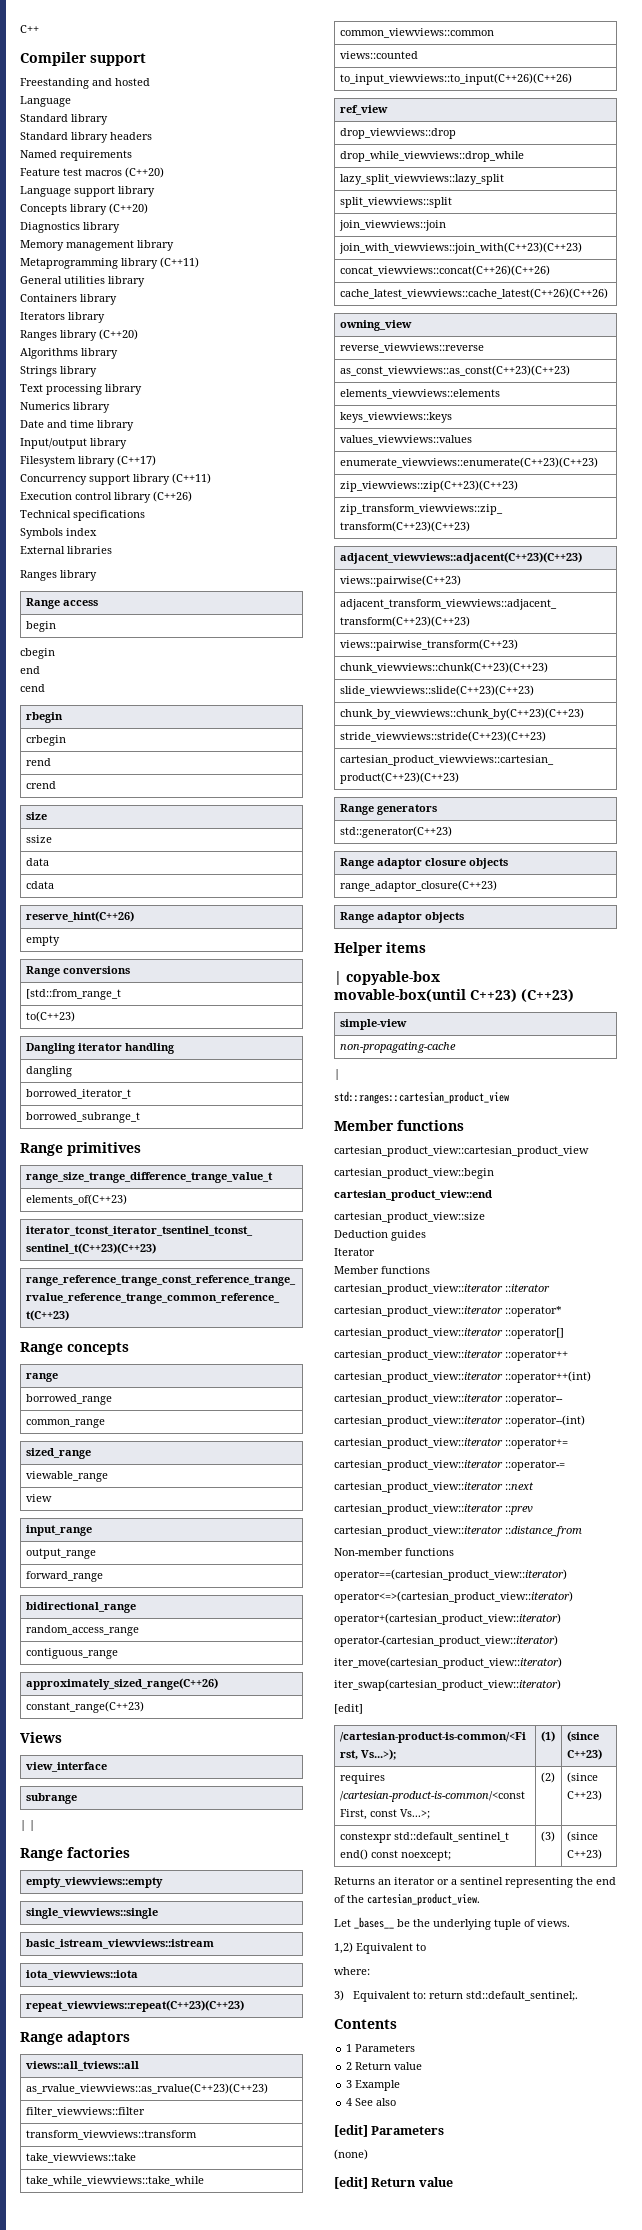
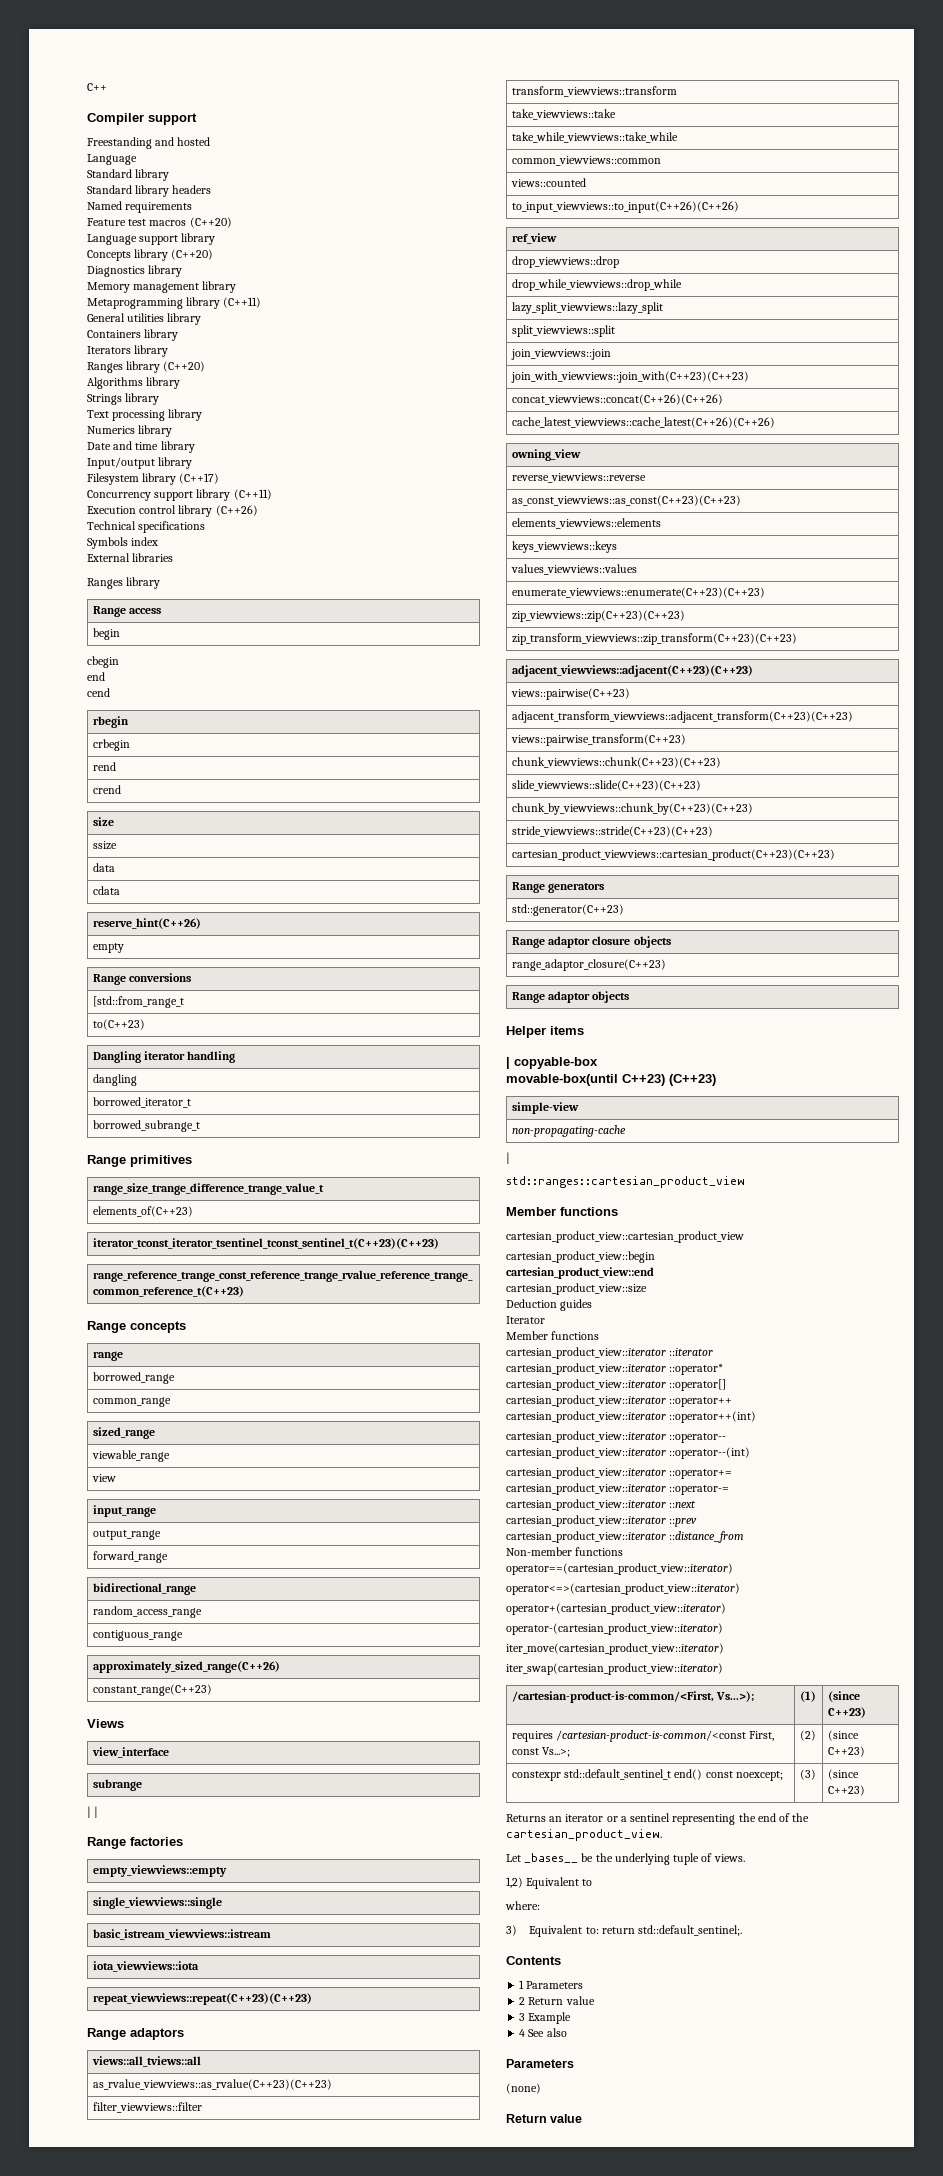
[334,1704,363,1714] // [edit] -> (723, 1669) none
[334,2125,368,2137] [edit] -> (567, 2032) none
[334,2177,368,2189] [edit] -> (541, 2088) none

